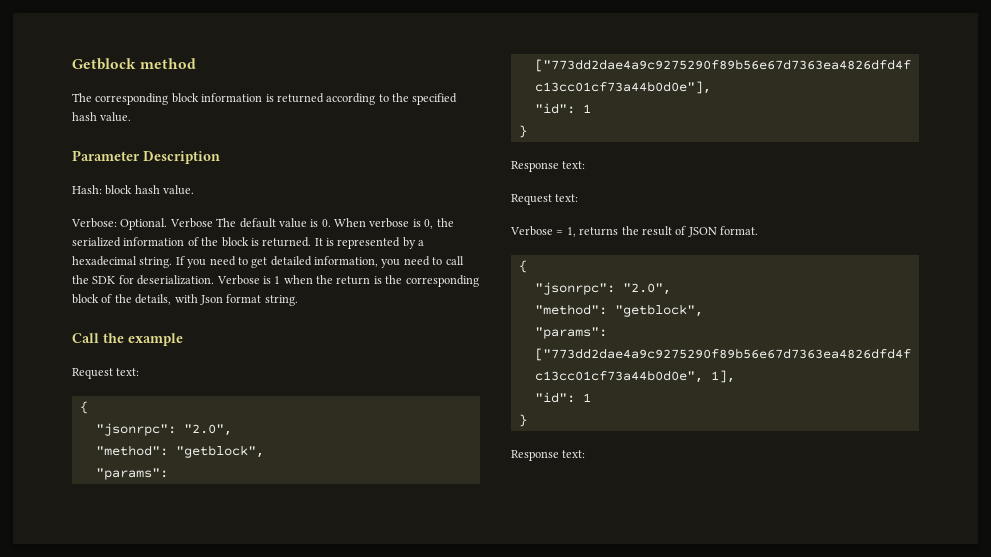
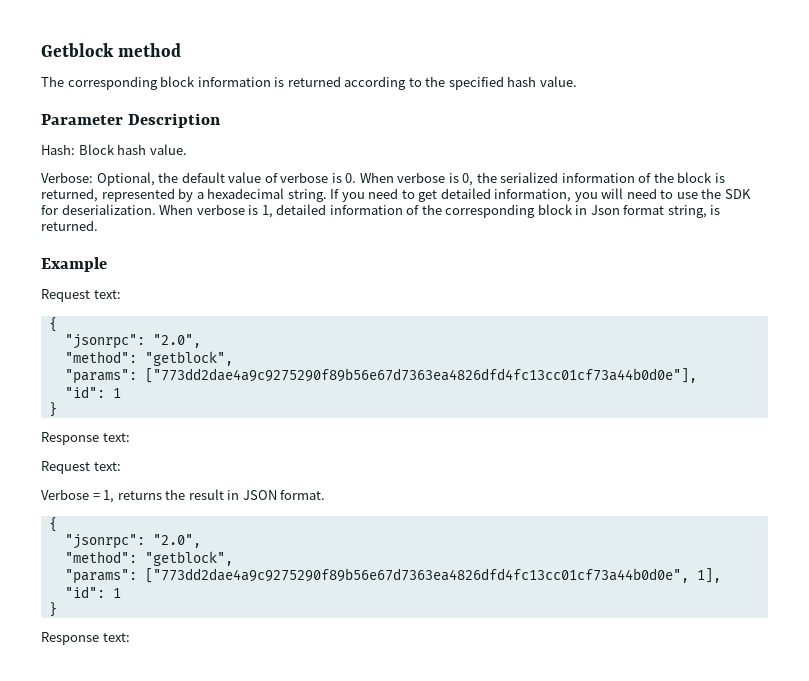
[105,185,133,195] block -> [78,144,115,155] Block
[120,218,307,230] Optional. Verbose The default value -> [96,172,329,186] Optional, the default value of verbose
[262,237,334,247] returned. It is -> [41,188,98,202] returned,
[403,256,464,266] need to call -> [601,188,698,199] will need to use
[216,275,479,287] [72,294,298,306] [72,333,183,346] Verbose is 1 when the return is the corresponding block of the details, with Json format string. // Call the example -> [159,204,721,218] [41,220,98,231] [41,257,107,272] When verbose is 1, detailed information of the corresponding block in Json format string, is returned. // Example
[675,226,687,235] of -> [227,490,240,500] in

